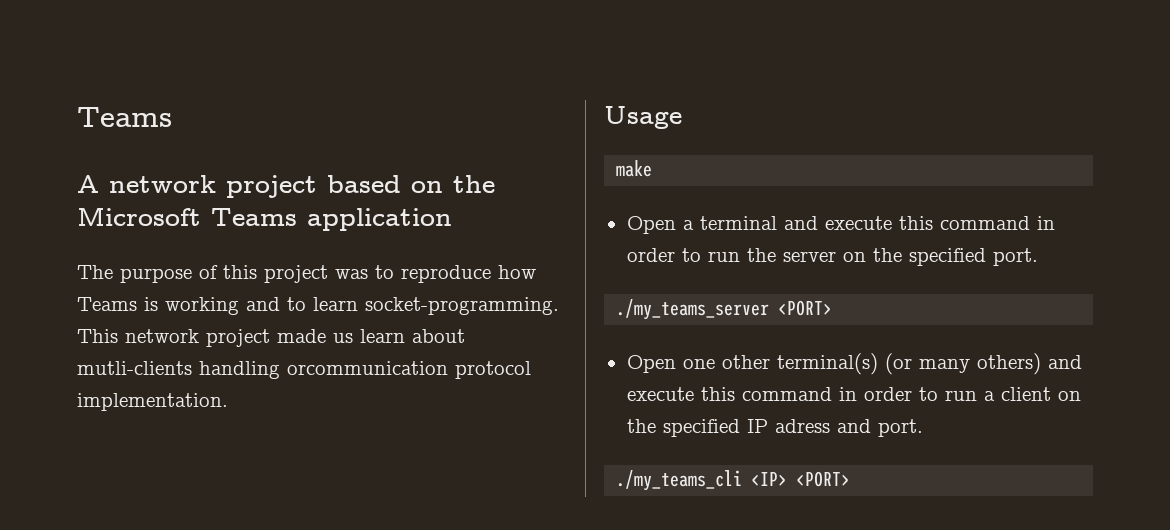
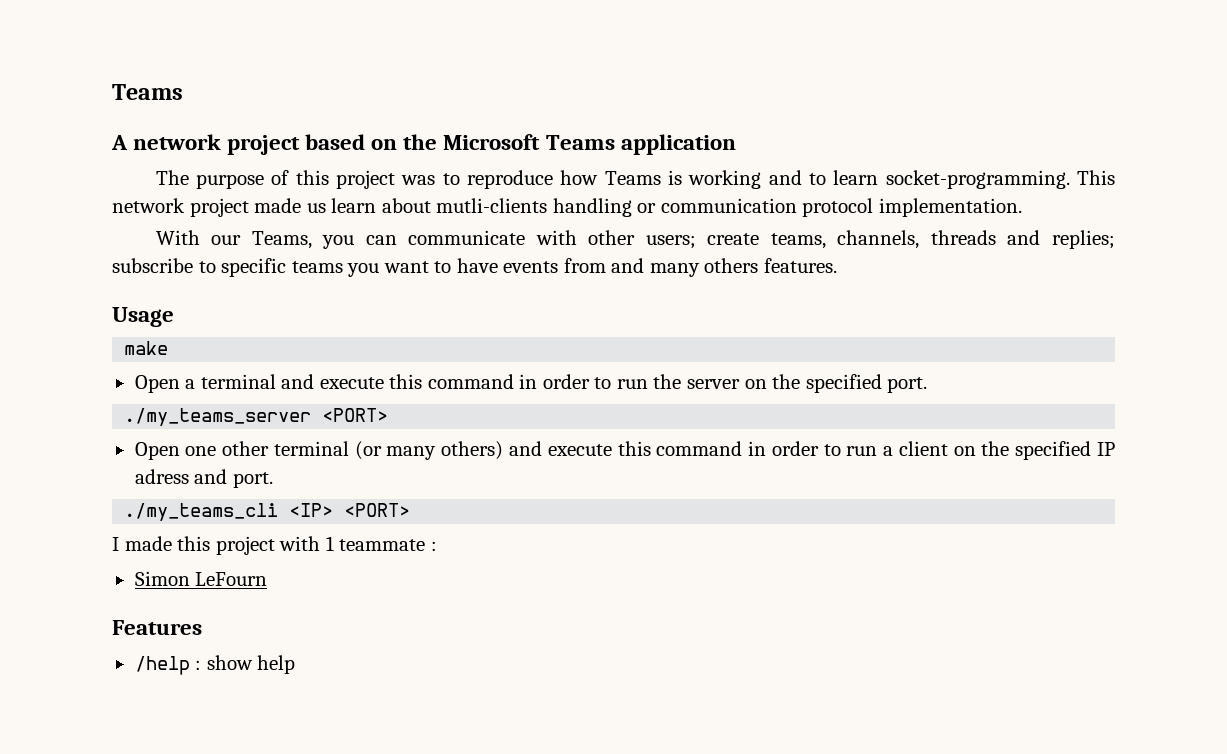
[287,361,448,375] orcommunication -> [637,198,797,213] or communication
(228, 402) none -> [155,230,1115,249] [112,258,837,277] // With our Teams, you can communicate with other users; create teams, channels, threads and replies; subscribe to specific teams you want to have events from and many others features.
[776,353,878,375] terminal(s) -> [273,441,349,456] terminal
(851, 479) none -> [112,536,437,555] [134,571,268,586] [112,620,202,635] [134,655,296,675] // I made this project with 1 teammate : // Simon LeFourn // Features // /help : show help

